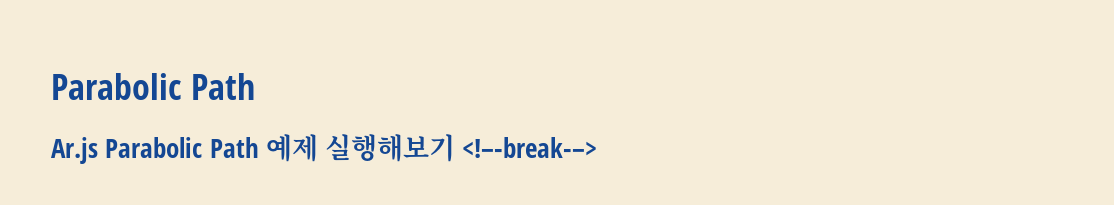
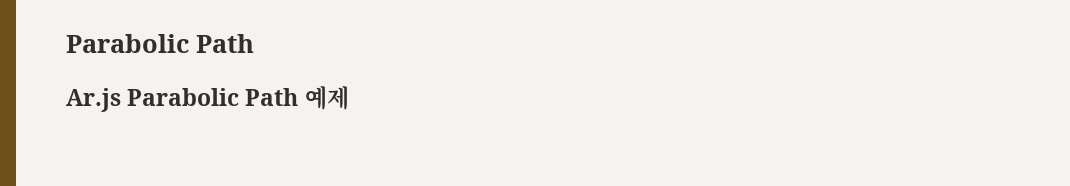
[325,134,598,162] 실행해보기 <!–-break-–> -> (349, 98) none

